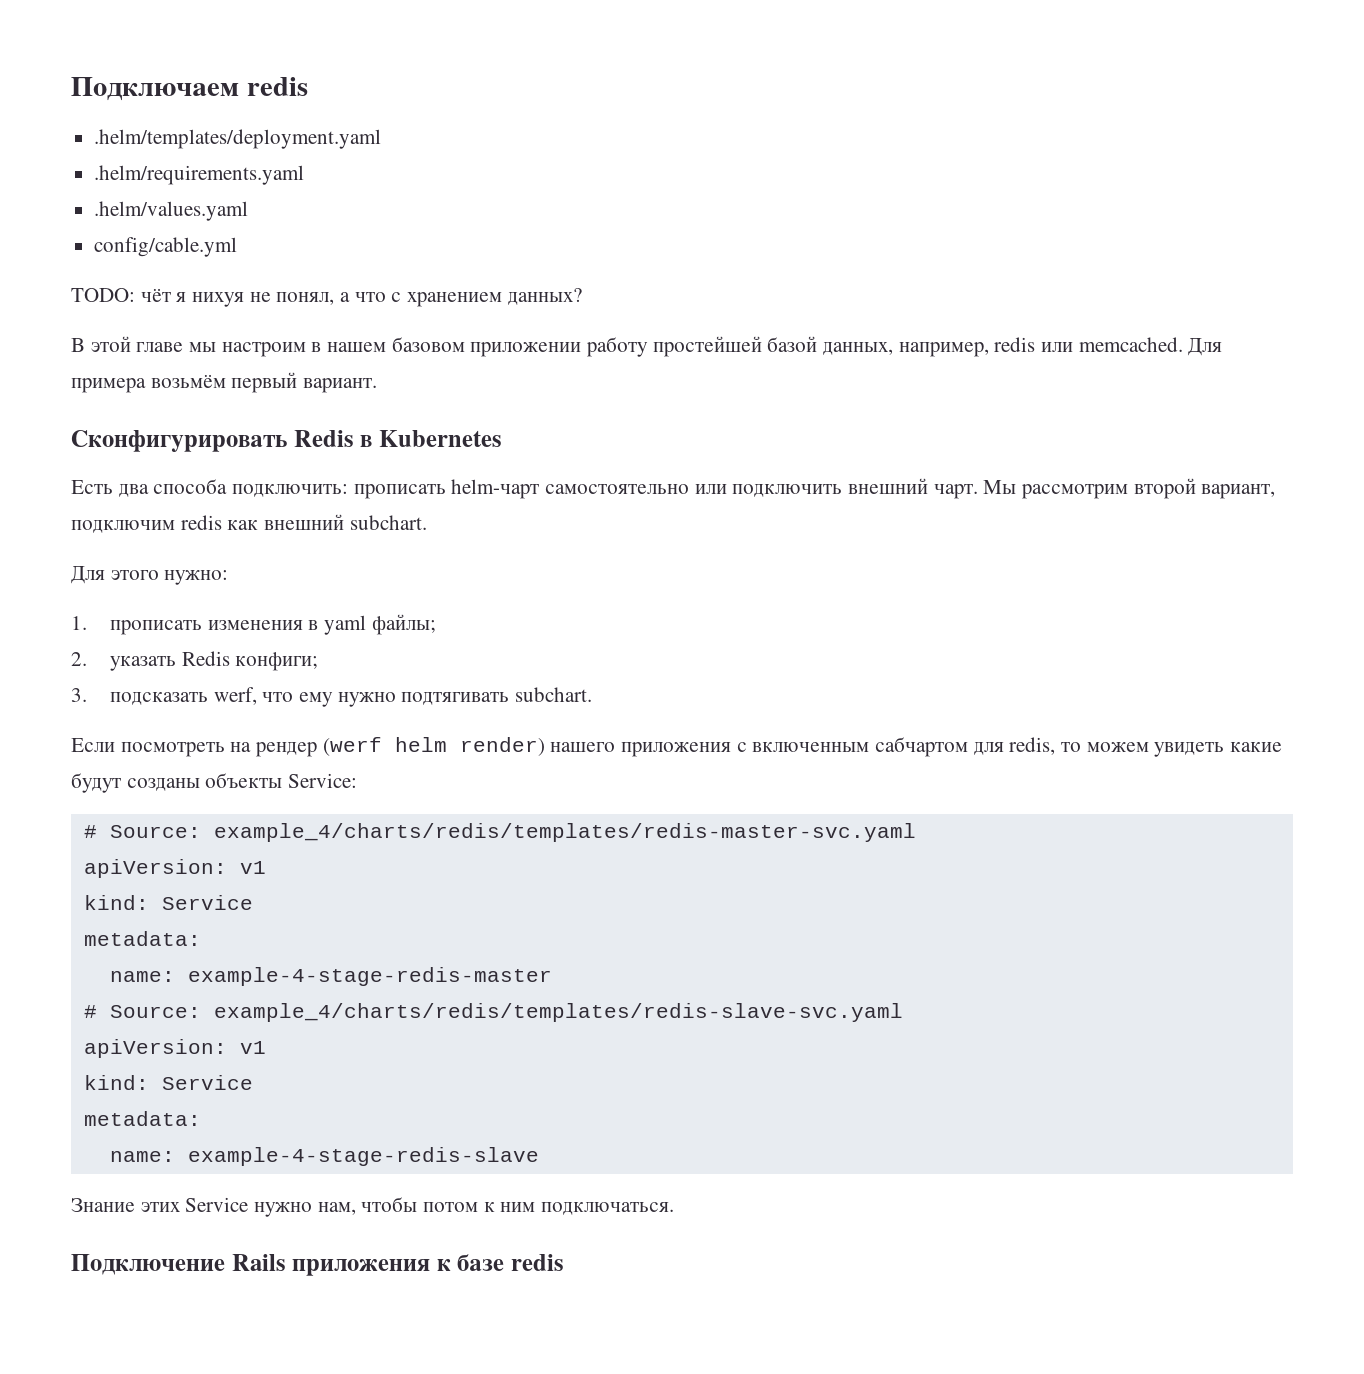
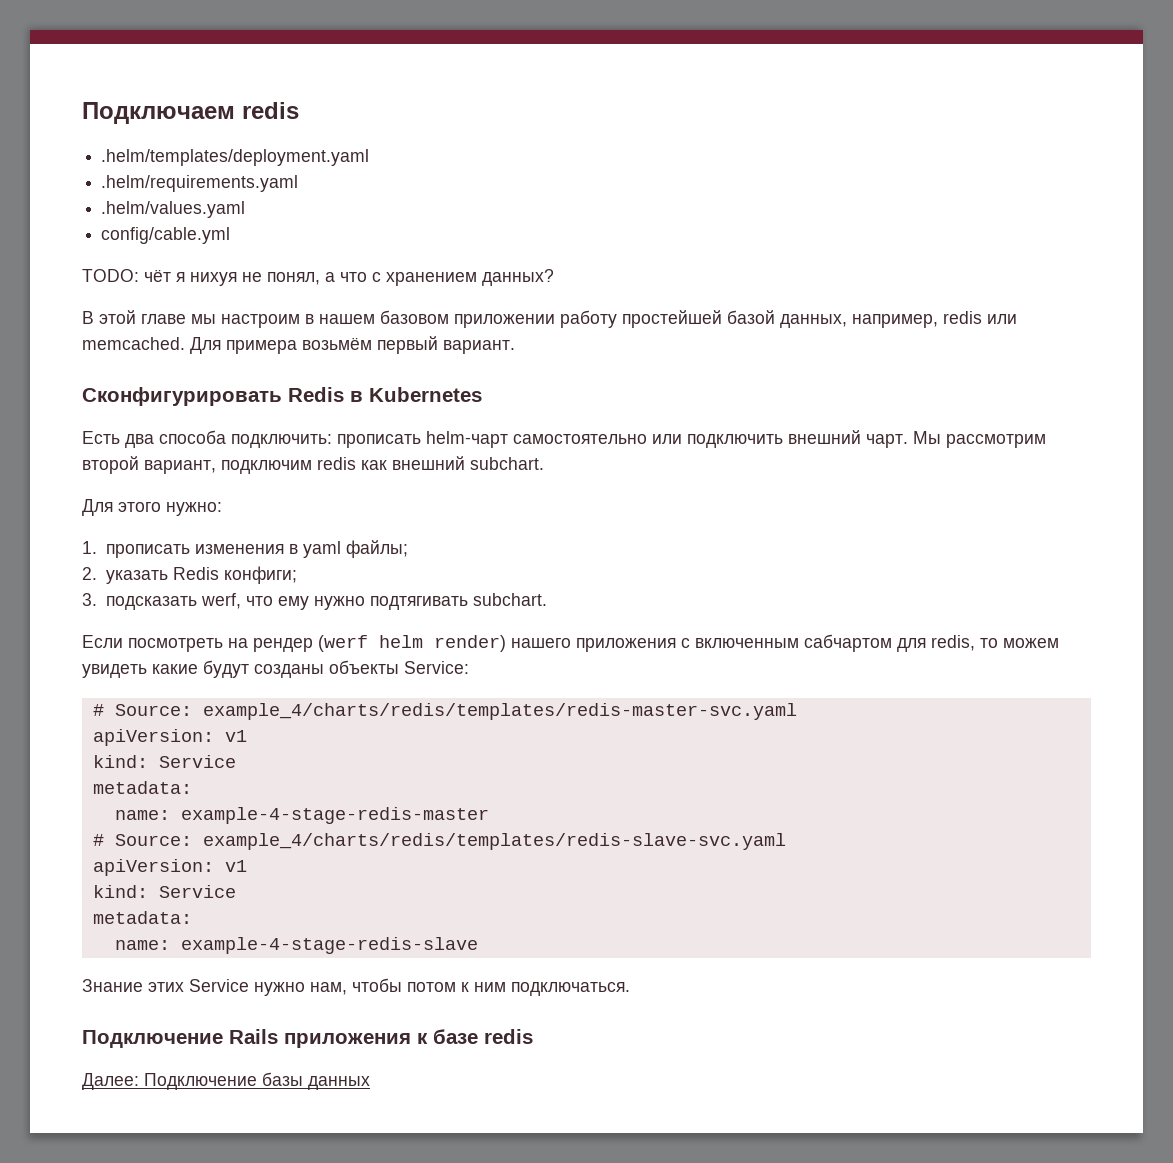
(565, 1262) none -> [82,1072,370,1090] // Далее: Подключение базы данных

